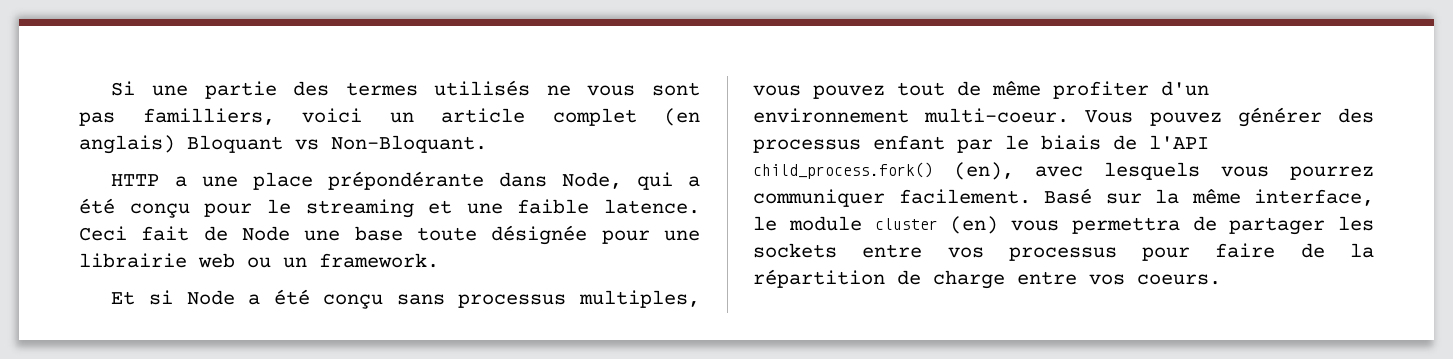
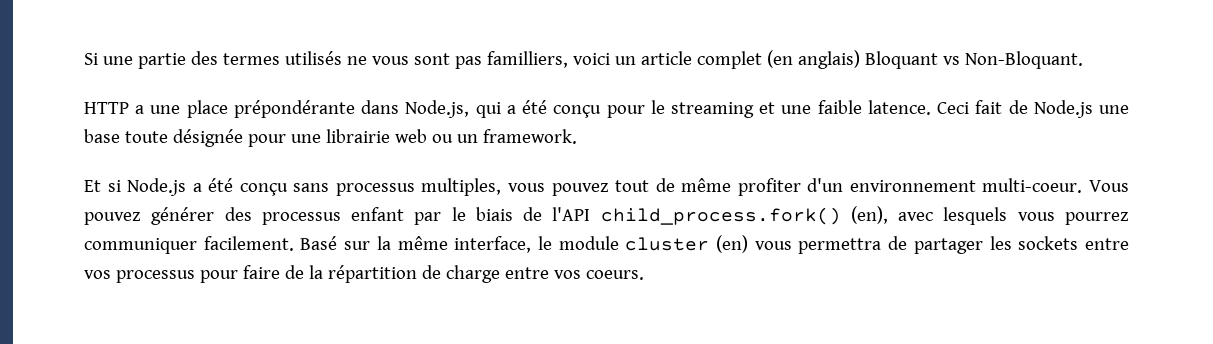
[561,172,622,189] Node, -> [405,100,470,118] Node.js,
[242,226,290,241] Node -> [1033,100,1093,118] Node.js
[186,290,235,305] Node -> [127,178,187,196] Node.js

